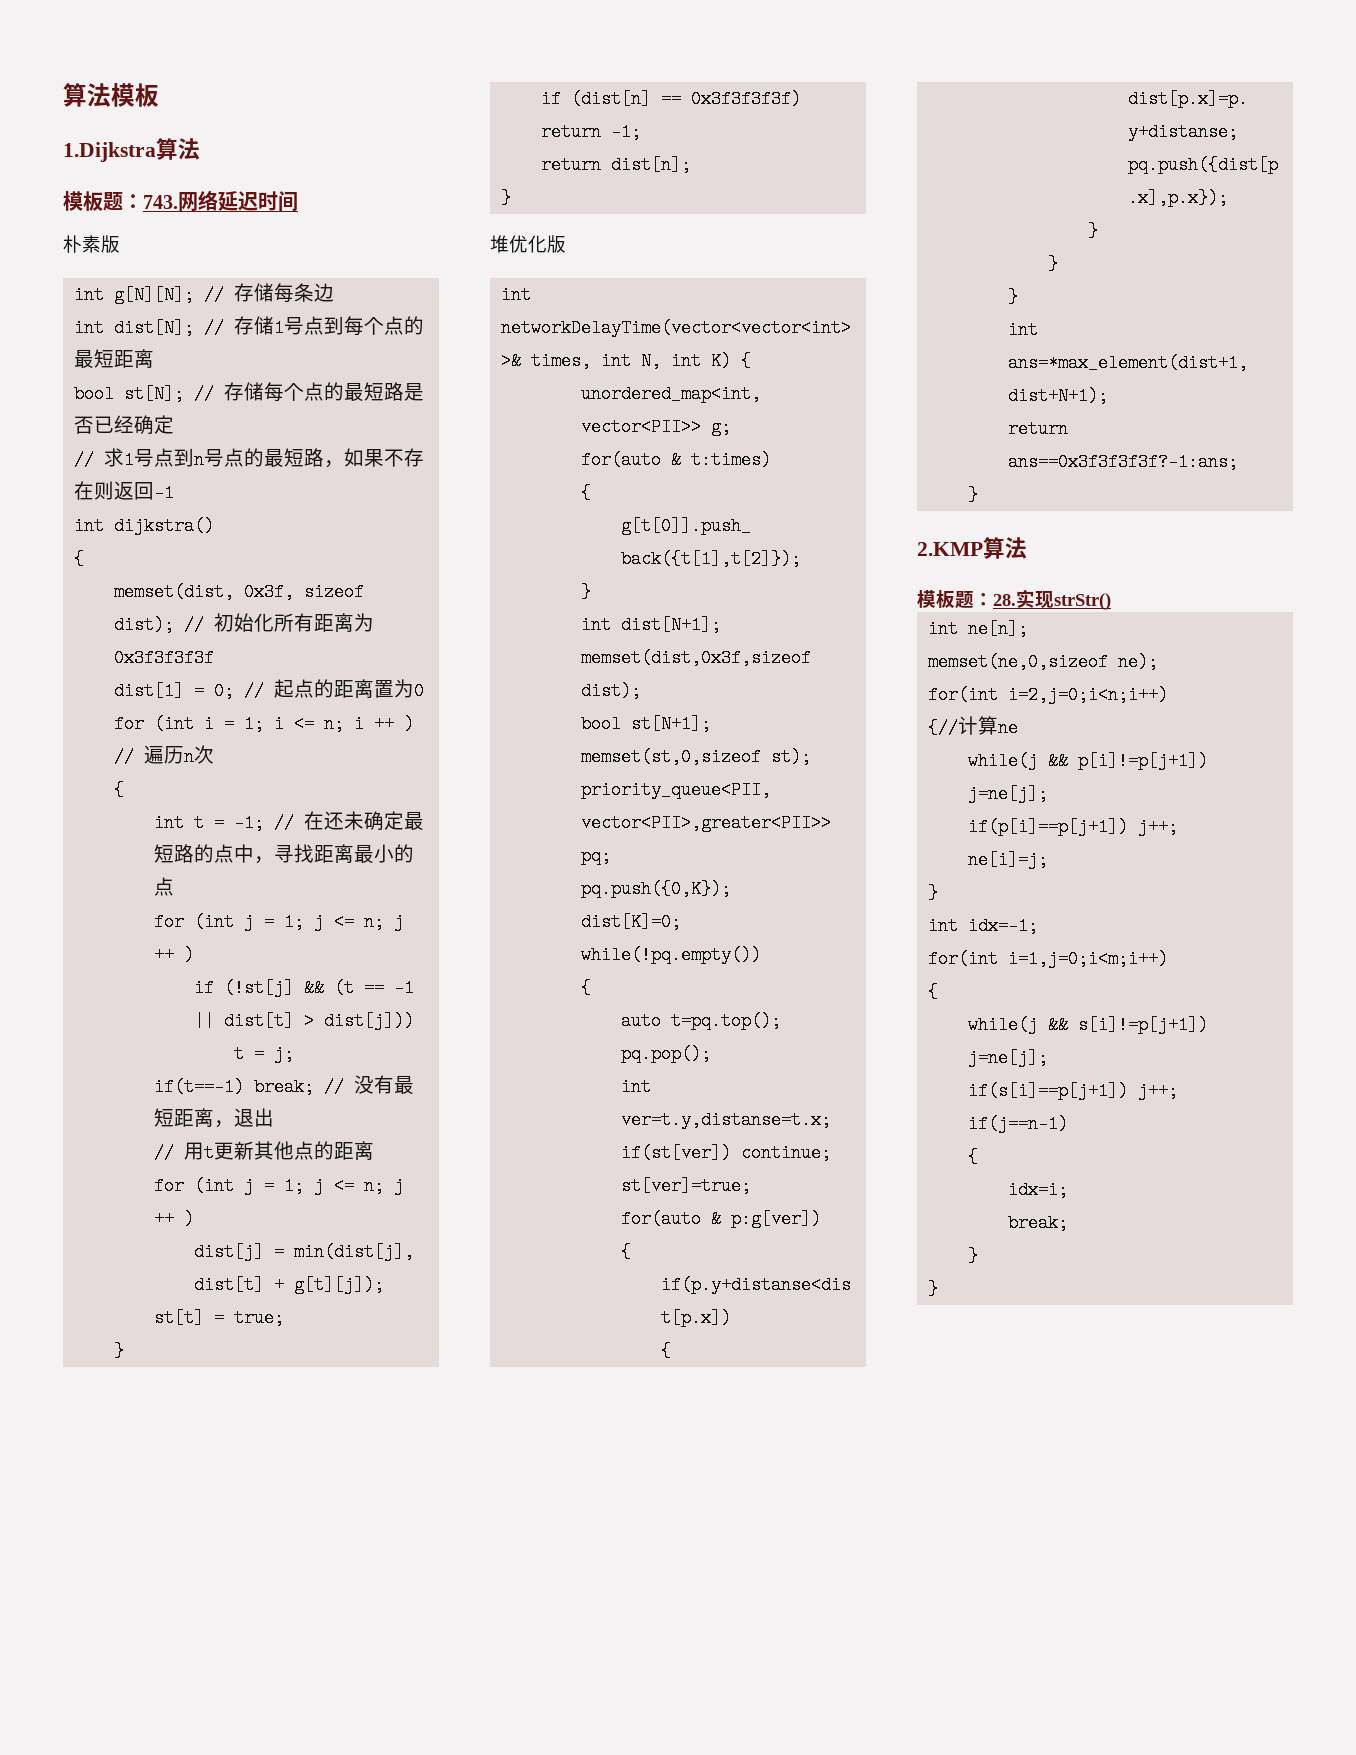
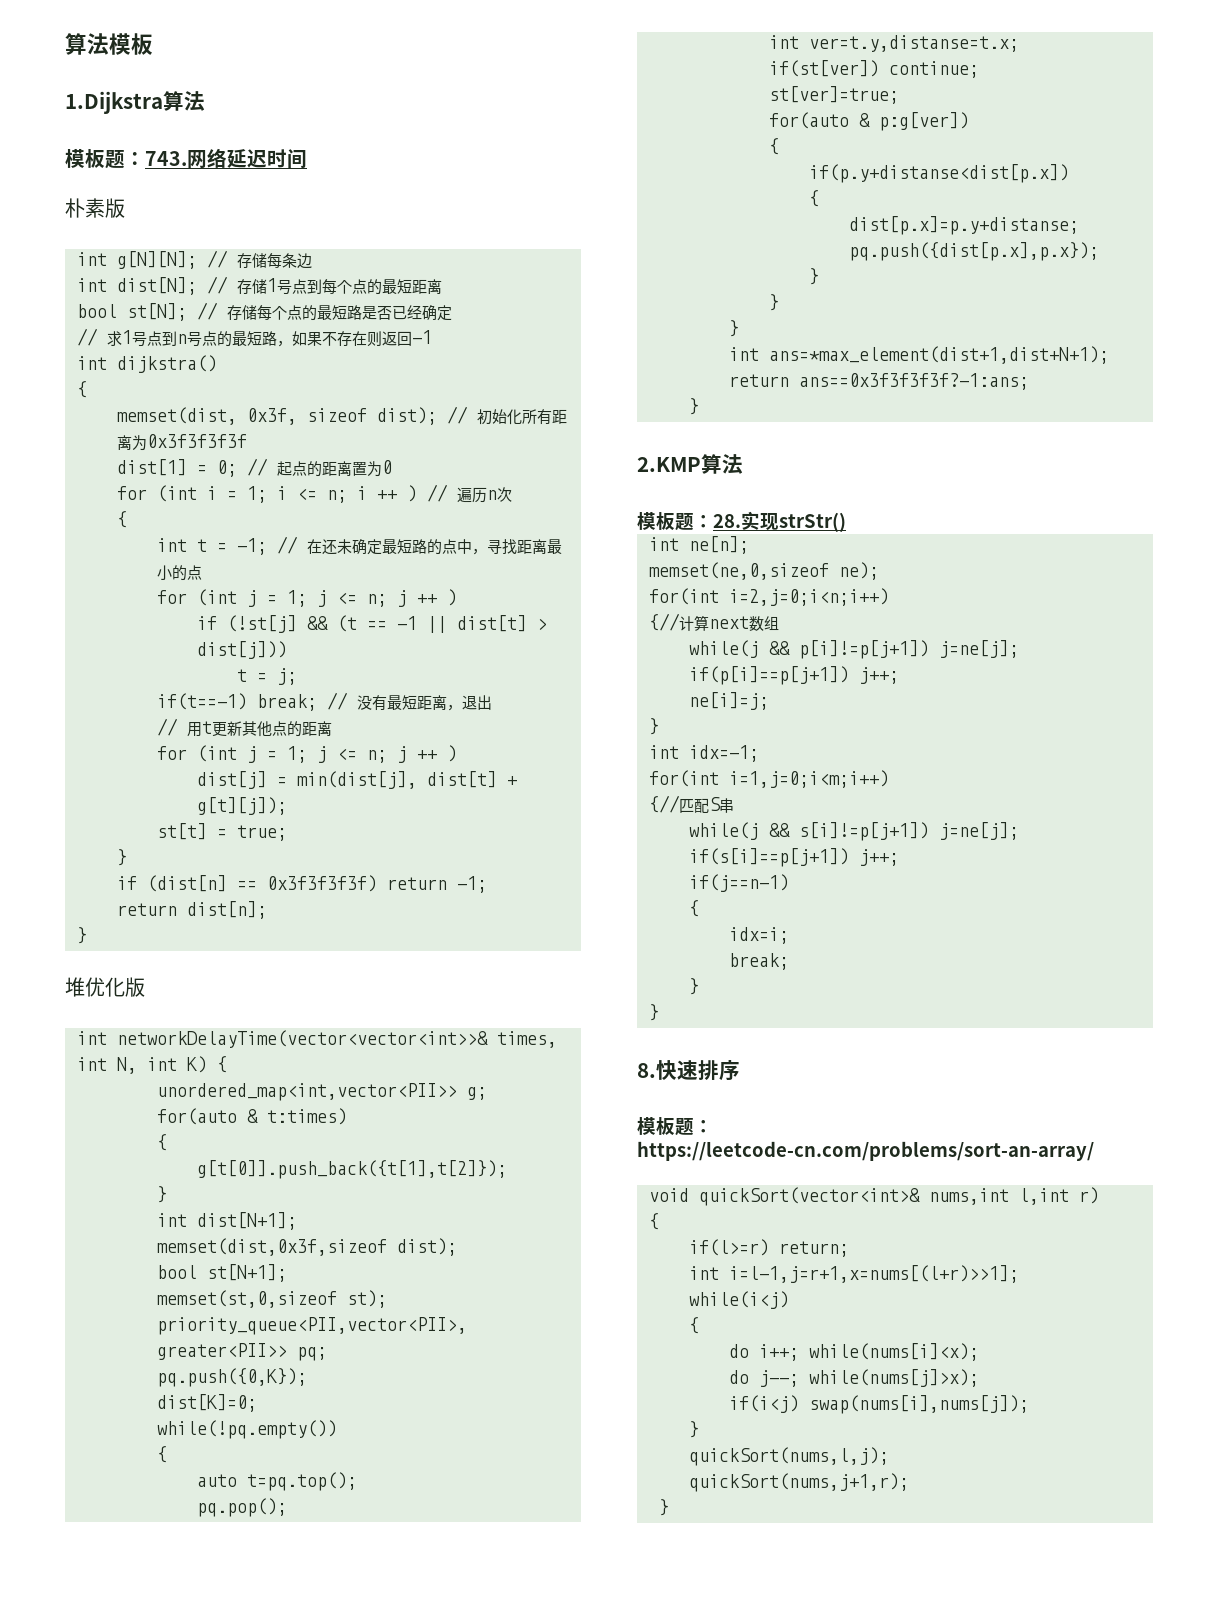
[998,719,1019,737] ne -> [709,616,779,631] next数组
[928,983,939,1001] { -> [649,795,734,813] {//匹配S串
(939, 1289) none -> [637,1060,740,1081] [637,1117,713,1136] [637,1141,1094,1161] [649,1187,1099,1206] [649,1213,659,1230] [689,1239,849,1257] [689,1265,1019,1283] [689,1291,789,1309] [689,1317,699,1334] [729,1343,979,1361] [729,1369,979,1387] [729,1395,1029,1414] [689,1421,699,1438] [689,1447,889,1466] [689,1473,909,1492] [659,1499,669,1516] // 8.快速排序 // 模板题：https://leetcode-cn.com/problems/sort-an-array/ // void quickSort(vector<int>& nums,int l,int r) // { // if(l>=r) return; // int i=l-1,j=r+1,x=nums[(l+r)>>1]; // while(i<j) // { // do i++; while(nums[i]<x); // do j--; while(nums[j]>x); // if(i<j) swap(nums[i],nums[j]); // } // quickSort(nums,l,j); // quickSort(nums,j+1,r); // }

